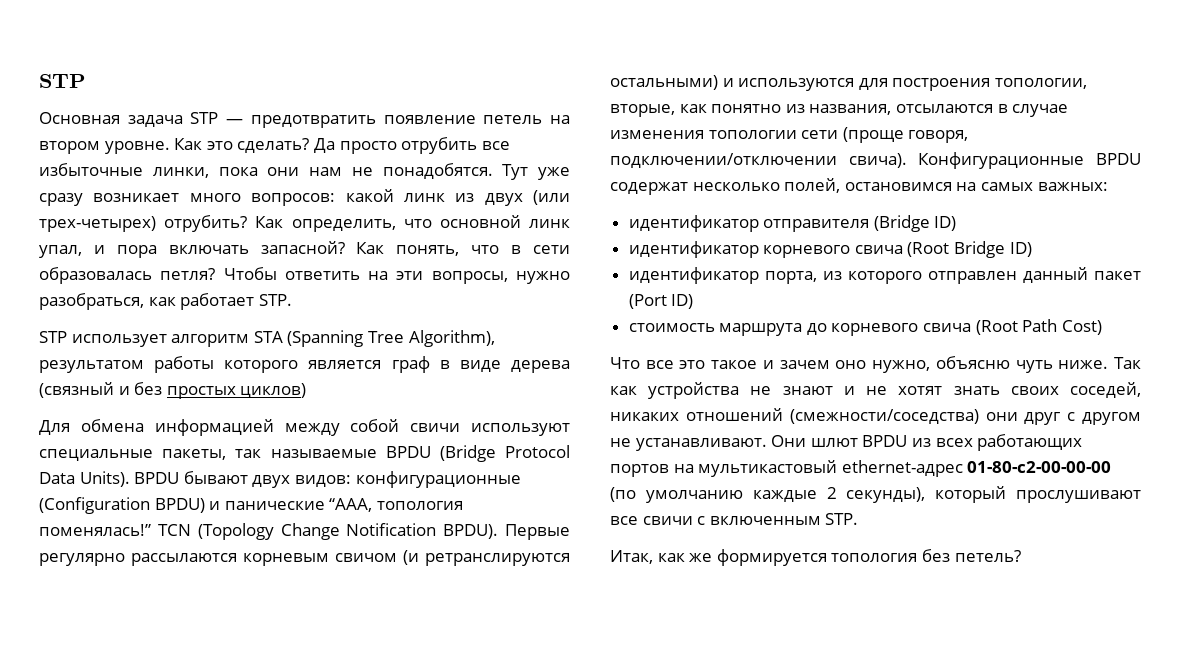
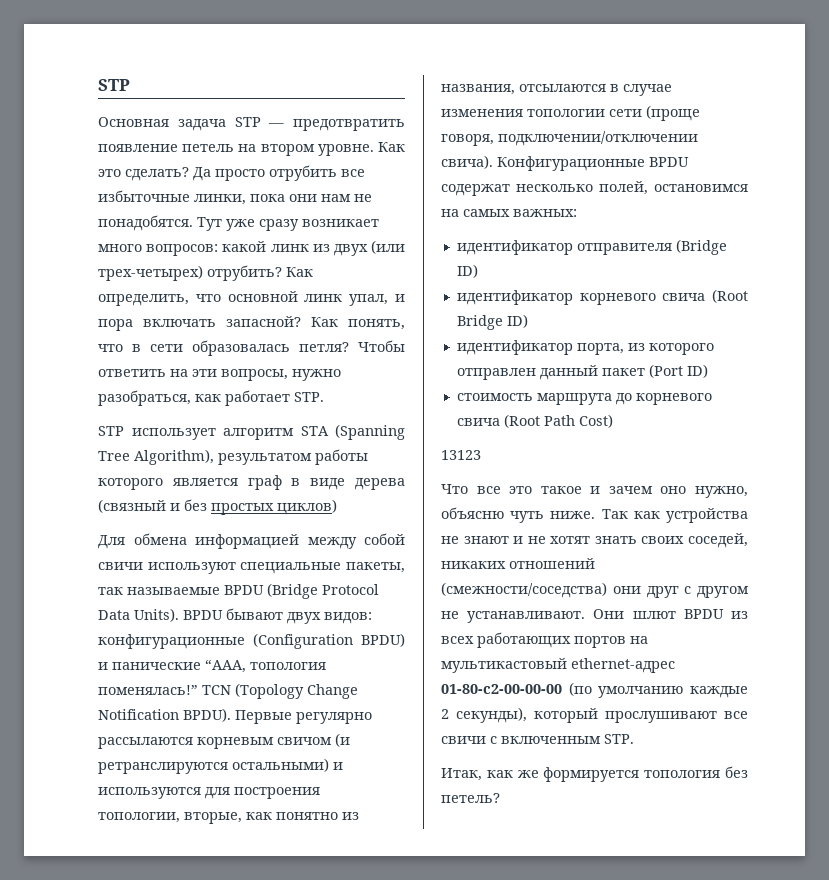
(1102, 327) none -> [441,450,481,460] // 13123

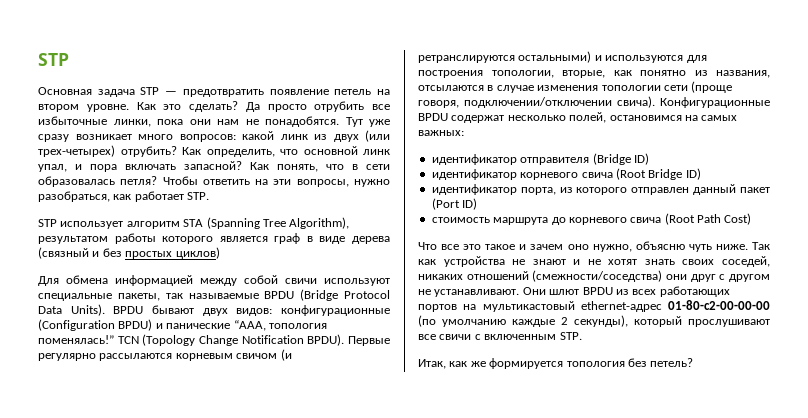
[441,450,481,460] // 13123 -> (752, 219) none

